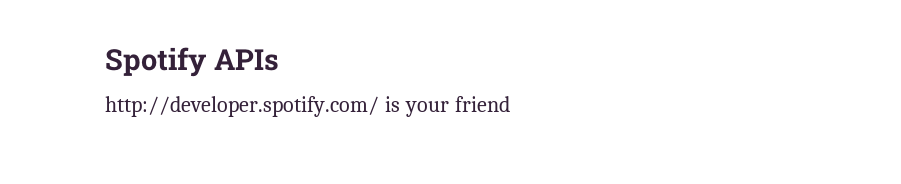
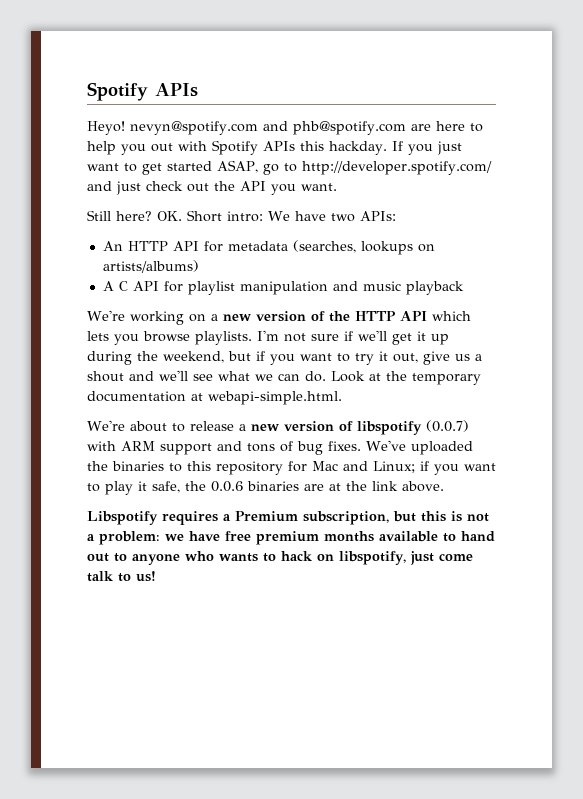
[105,96,510,117] http://developer.spotify.com/ is your friend -> [87,121,483,135] [87,140,462,155] [87,160,492,175] [87,181,337,195] [87,210,396,222] [102,240,435,255] [102,260,199,273] [102,281,464,295] [87,310,471,325] [87,330,449,345] [87,351,482,365] [87,370,481,385] [87,391,342,405] [87,420,469,435] [87,440,473,455] [87,461,496,475] [87,481,444,495] [87,511,489,525] [87,531,495,545] [87,551,473,565] [87,571,156,582] Heyo! nevyn@spotify.com and phb@spotify.com are here to help you out with Spotify APIs this hackday. If you just want to get started ASAP, go to http://developer.spotify.com/ and just check out the API you want. // Still here? OK. Short intro: We have two APIs: // An HTTP API for metadata (searches, lookups on artists/albums) // A C API for playlist manipulation and music playback // We're working on a new version of the HTTP API which lets you browse playlists. I'm not sure if we'll get it up during the weekend, but if you want to try it out, give us a shout and we'll see what we can do. Look at the temporary documentation at webapi-simple.html. // We're about to release a new version of libspotify (0.0.7) with ARM support and tons of bug fixes. We've uploaded the binaries to this repository for Mac and Linux; if you want to play it safe, the 0.0.6 binaries are at the link above. // Libspotify requires a Premium subscription, but this is not a problem: we have free premium months available to hand out to anyone who wants to hack on libspotify, just come talk to us!

